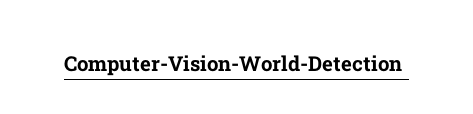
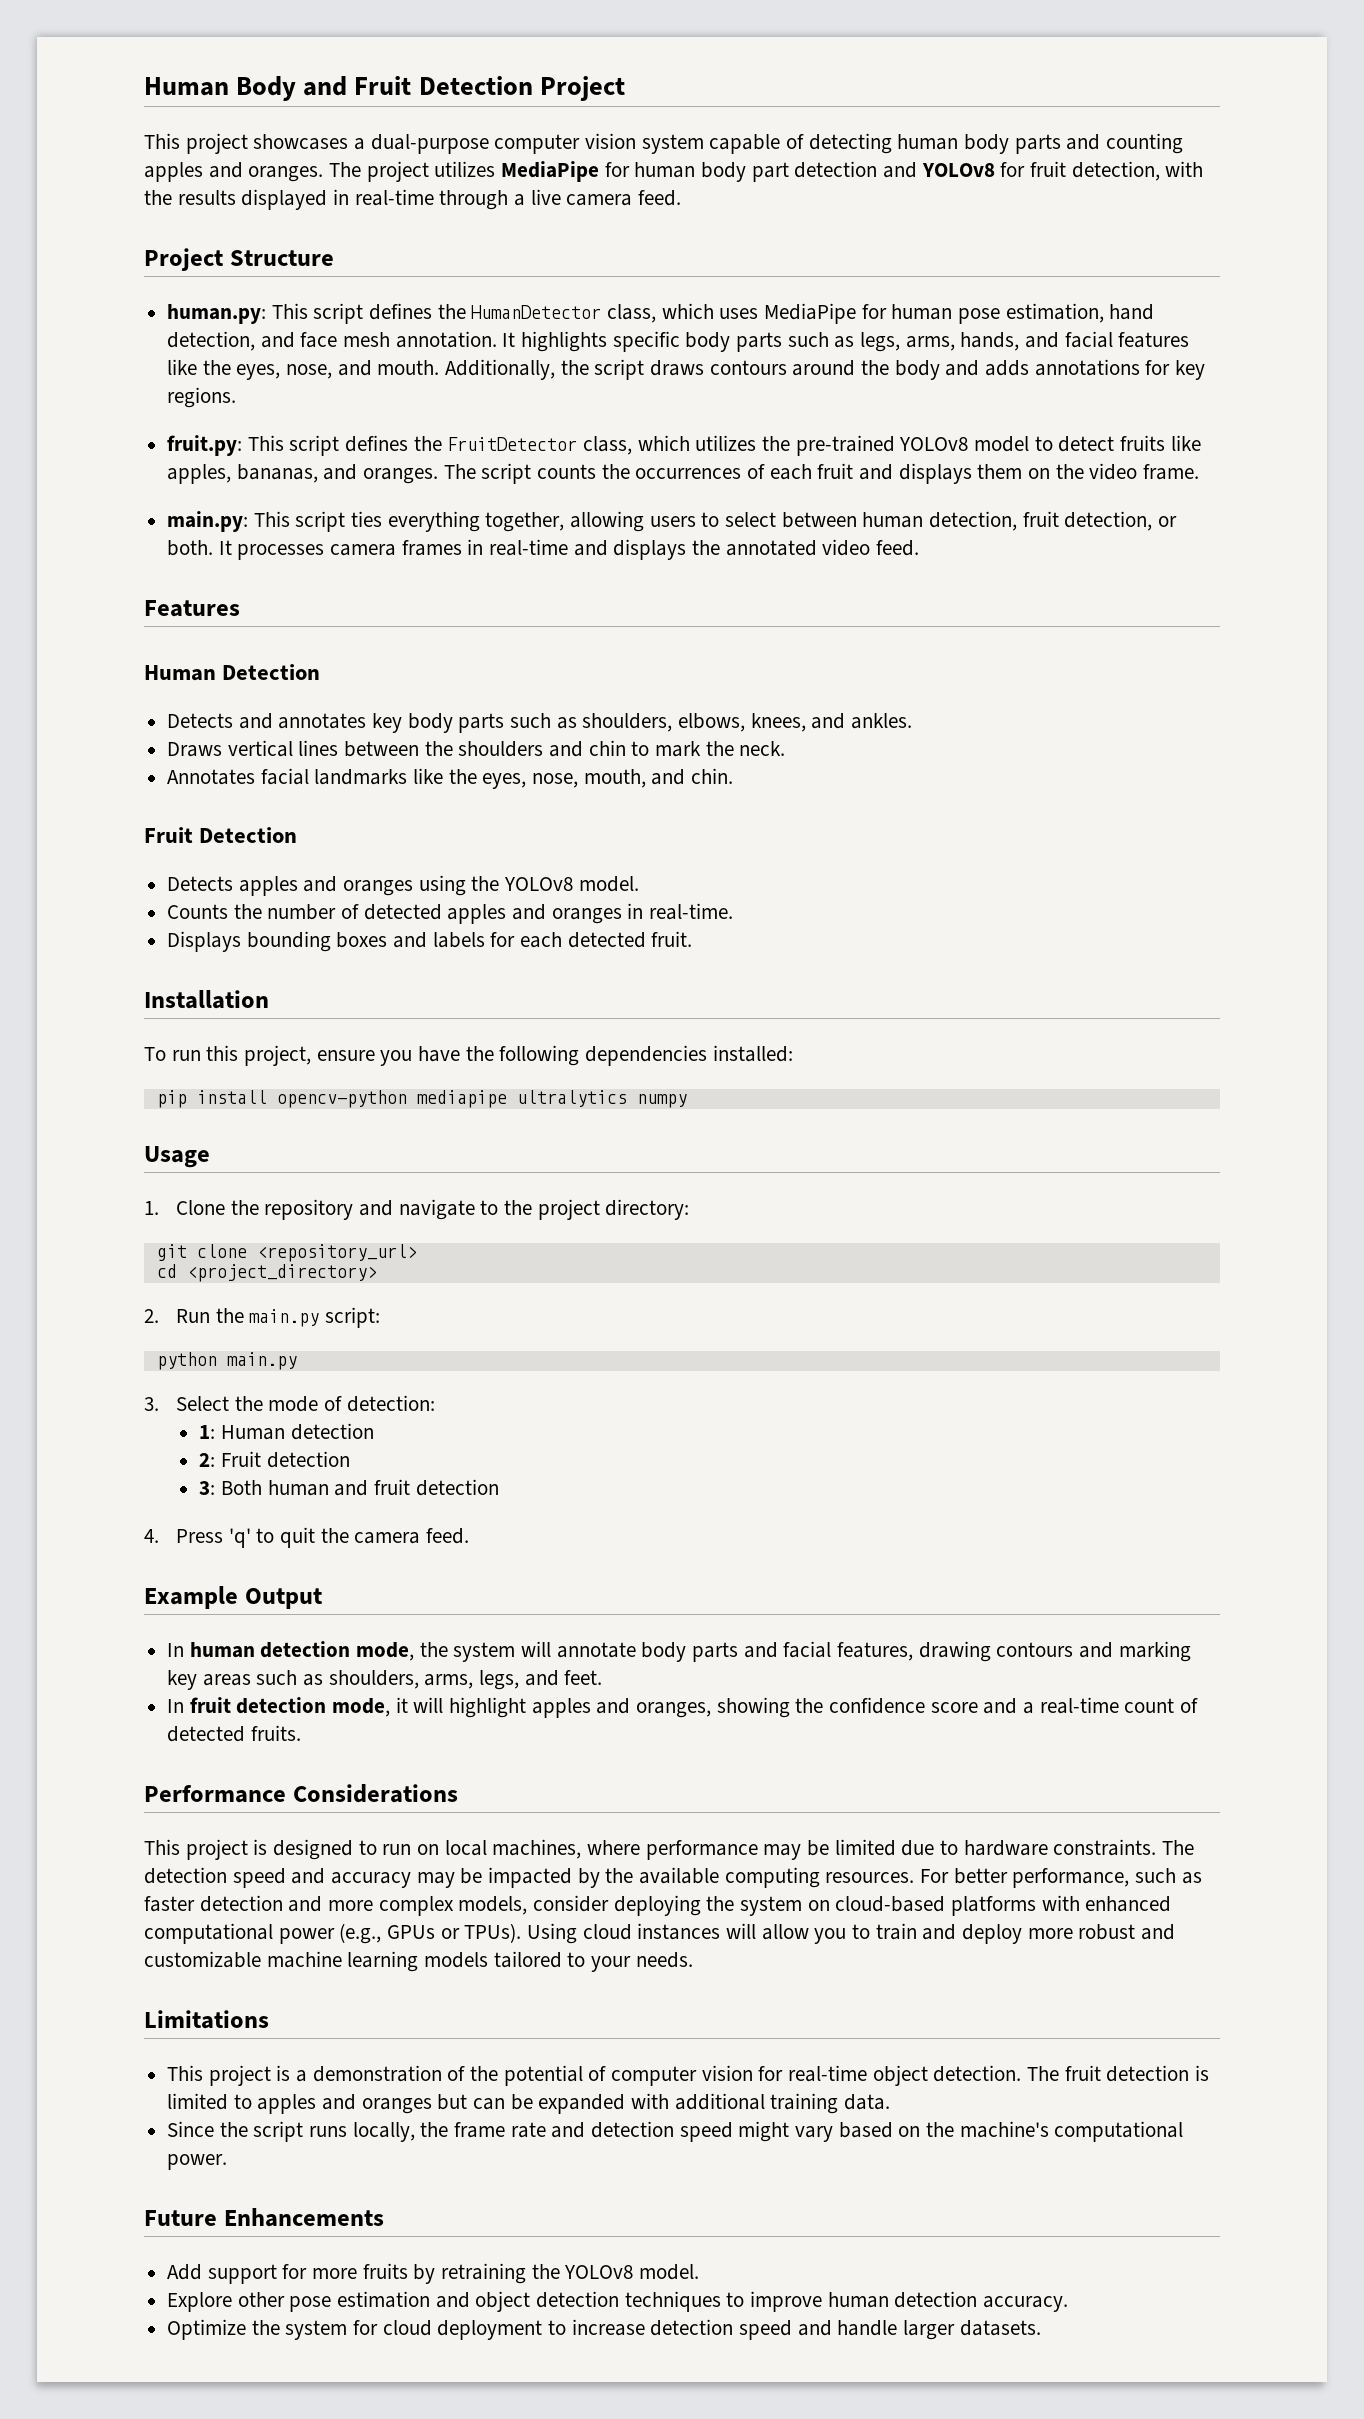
[64,55,402,76] Computer-Vision-World-Detection -> [144,76,625,101] [144,133,1184,154] [144,161,1204,182] [144,189,682,210] [144,248,334,271] [167,303,1155,324] [167,331,1190,352] [167,359,1206,380] [167,387,237,408] [167,435,1201,456] [167,463,1200,484] [167,511,1178,532] [167,539,920,560] [144,600,240,617] [144,664,321,681] [167,713,913,733] [167,740,786,757] [167,768,734,789] [144,827,298,843] [167,875,639,896] [167,903,734,924] [167,931,693,952] [144,990,269,1009] [144,1045,793,1066] [156,1090,687,1108] [144,1146,210,1168] [144,1199,690,1220] [156,1244,417,1262] [156,1264,377,1282] [144,1307,381,1328] [156,1352,297,1370] [144,1395,435,1412] [199,1423,374,1440] [199,1451,350,1468] [199,1479,499,1496] [144,1527,470,1548] [144,1586,322,1609] [167,1641,1191,1662] [167,1670,603,1690] [167,1697,1199,1718] [167,1725,301,1742] [144,1784,458,1803] [144,1839,1195,1860] [144,1867,1202,1888] [144,1895,1172,1916] [144,1923,1176,1944] [144,1951,693,1972] [144,2010,269,2029] [167,2065,1210,2086] [167,2093,891,2114] [167,2121,1184,2142] [167,2154,228,2170] [144,2208,384,2227] [167,2263,700,2284] [167,2291,1069,2312] [167,2319,1041,2340] Human Body and Fruit Detection Project // This project showcases a dual-purpose computer vision system capable of detecting human body parts and counting apples and oranges. The project utilizes MediaPipe for human body part detection and YOLOv8 for fruit detection, with the results displayed in real-time through a live camera feed. // Project Structure // human.py: This script defines the HumanDetector class, which uses MediaPipe for human pose estimation, hand detection, and face mesh annotation. It highlights specific body parts such as legs, arms, hands, and facial features like the eyes, nose, and mouth. Additionally, the script draws contours around the body and adds annotations for key regions. // fruit.py: This script defines the FruitDetector class, which utilizes the pre-trained YOLOv8 model to detect fruits like apples, bananas, and oranges. The script counts the occurrences of each fruit and displays them on the video frame. // main.py: This script ties everything together, allowing users to select between human detection, fruit detection, or both. It processes camera frames in real-time and displays the annotated video feed. // Features // Human Detection // Detects and annotates key body parts such as shoulders, elbows, knees, and ankles. // Draws vertical lines between the shoulders and chin to mark the neck. // Annotates facial landmarks like the eyes, nose, mouth, and chin. // Fruit Detection // Detects apples and oranges using the YOLOv8 model. // Counts the number of detected apples and oranges in real-time. // Displays bounding boxes and labels for each detected fruit. // Installation // To run this project, ensure you have the following dependencies installed: // pip install opencv-python mediapipe ultralytics numpy // Usage // 1. Clone the repository and navigate to the project directory: // git clone <repository_url> // cd <project_directory> // 2. Run the main.py script: // python main.py // 3. Select the mode of detection: // 1: Human detection // 2: Fruit detection // 3: Both human and fruit detection // 4. Press 'q' to quit the camera feed. // Example Output // In human detection mode, the system will annotate body parts and facial features, drawing contours and marking key areas such as shoulders, arms, legs, and feet. // In fruit detection mode, it will highlight apples and oranges, showing the confidence score and a real-time count of detected fruits. // Performance Considerations // This project is designed to run on local machines, where performance may be limited due to hardware constraints. The detection speed and accuracy may be impacted by the available computing resources. For better performance, such as faster detection and more complex models, consider deploying the system on cloud-based platforms with enhanced computational power (e.g., GPUs or TPUs). Using cloud instances will allow you to train and deploy more robust and customizable machine learning models tailored to your needs. // Limitations // This project is a demonstration of the potential of computer vision for real-time object detection. The fruit detection is limited to apples and oranges but can be expanded with additional training data. // Since the script runs locally, the frame rate and detection speed might vary based on the machine's computational power. // Future Enhancements // Add support for more fruits by retraining the YOLOv8 model. // Explore other pose estimation and object detection techniques to improve human detection accuracy. // Optimize the system for cloud deployment to increase detection speed and handle larger datasets.

